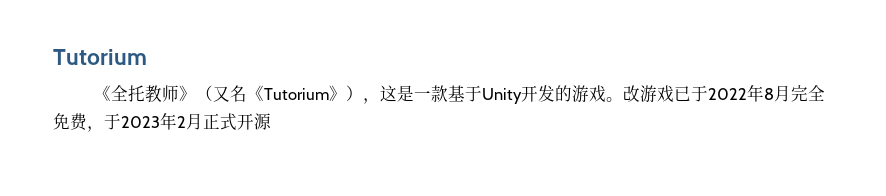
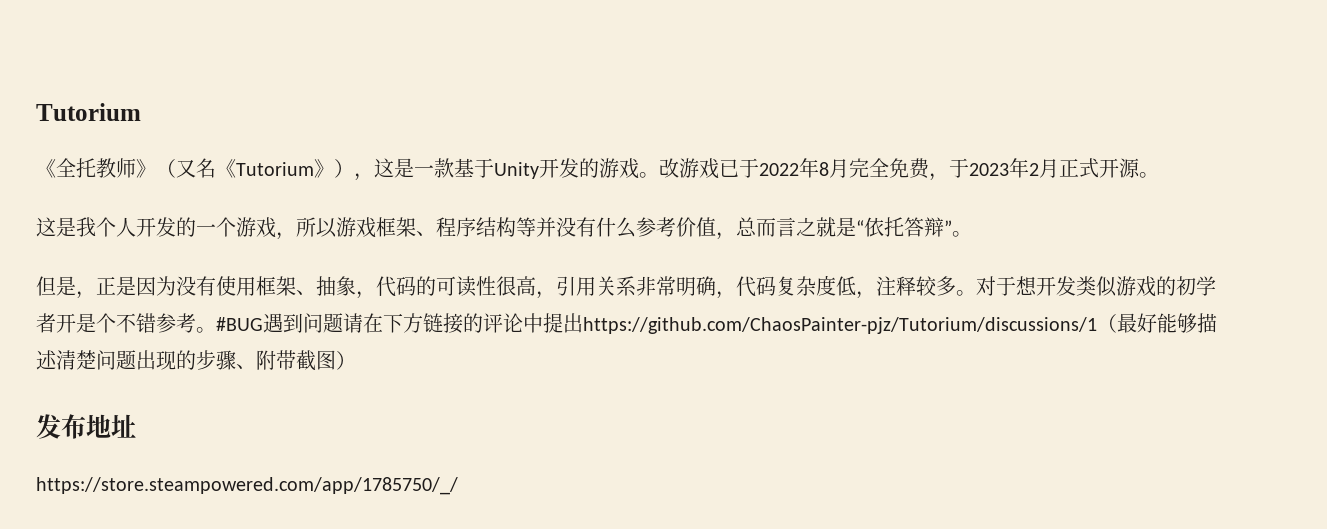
(271, 121) none -> [1139,172,1159,178] [36,217,972,240] [36,275,1216,299] [36,313,1217,334] [36,350,356,371] [36,414,136,439] [36,477,458,495] 。 // 这是我个人开发的一个游戏，所以游戏框架、程序结构等并没有什么参考价值，总而言之就是“依托答辩”。 // 但是，正是因为没有使用框架、抽象，代码的可读性很高，引用关系非常明确，代码复杂度低，注释较多。对于想开发类似游戏的初学者开是个不错参考。#BUG遇到问题请在下方链接的评论中提出https://github.com/ChaosPainter-pjz/Tutorium/discussions/1（最好能够描述清楚问题出现的步骤、附带截图） // 发布地址 // https://store.steampowered.com/app/1785750/_/

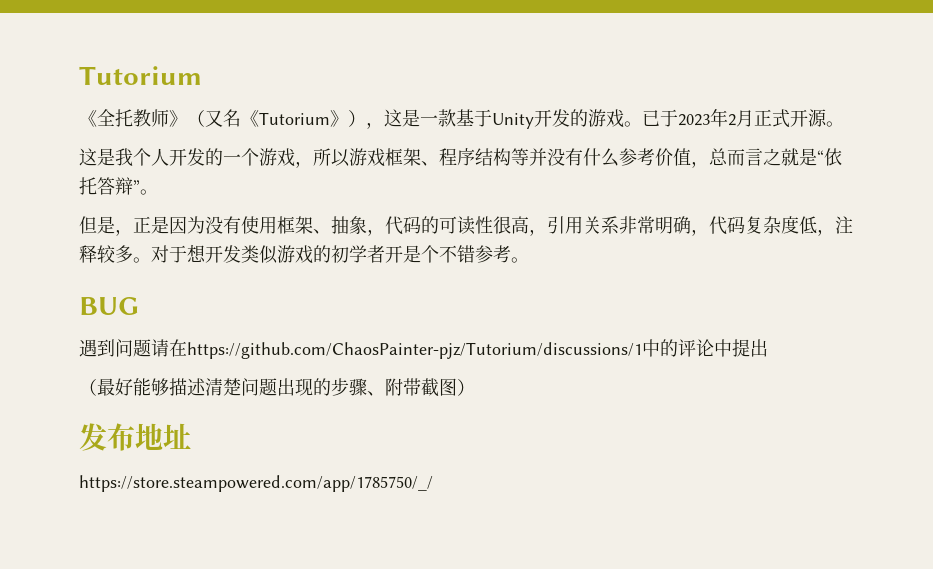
[659,158,949,181] 改游戏已于2022年8月完全免费， -> [642,110,660,126] 已
[216,317,263,331] #BUG -> [79,297,139,315] // BUG //
[383,313,463,334] 下方链接 -> [187,339,660,359] https://github.com/ChaosPainter-pjz/Tutorium/discussions/1中
[583,317,1097,334] https://github.com/ChaosPainter-pjz/Tutorium/discussions/1 -> (768, 348) //

